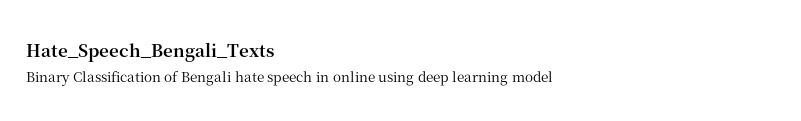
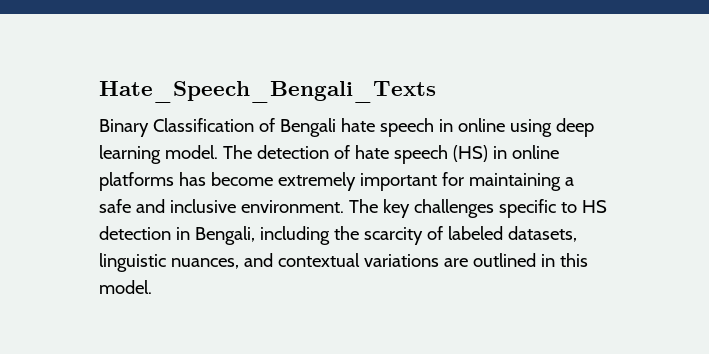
[512,71,554,82] model -> [164,145,559,164] [99,172,574,191] [99,199,607,218] [99,226,577,245] [99,253,588,272] [99,280,152,294] model. The detection of hate speech (HS) in online platforms has become extremely important for maintaining a safe and inclusive environment. The key challenges specific to HS detection in Bengali, including the scarcity of labeled datasets, linguistic nuances, and contextual variations are outlined in this model.

